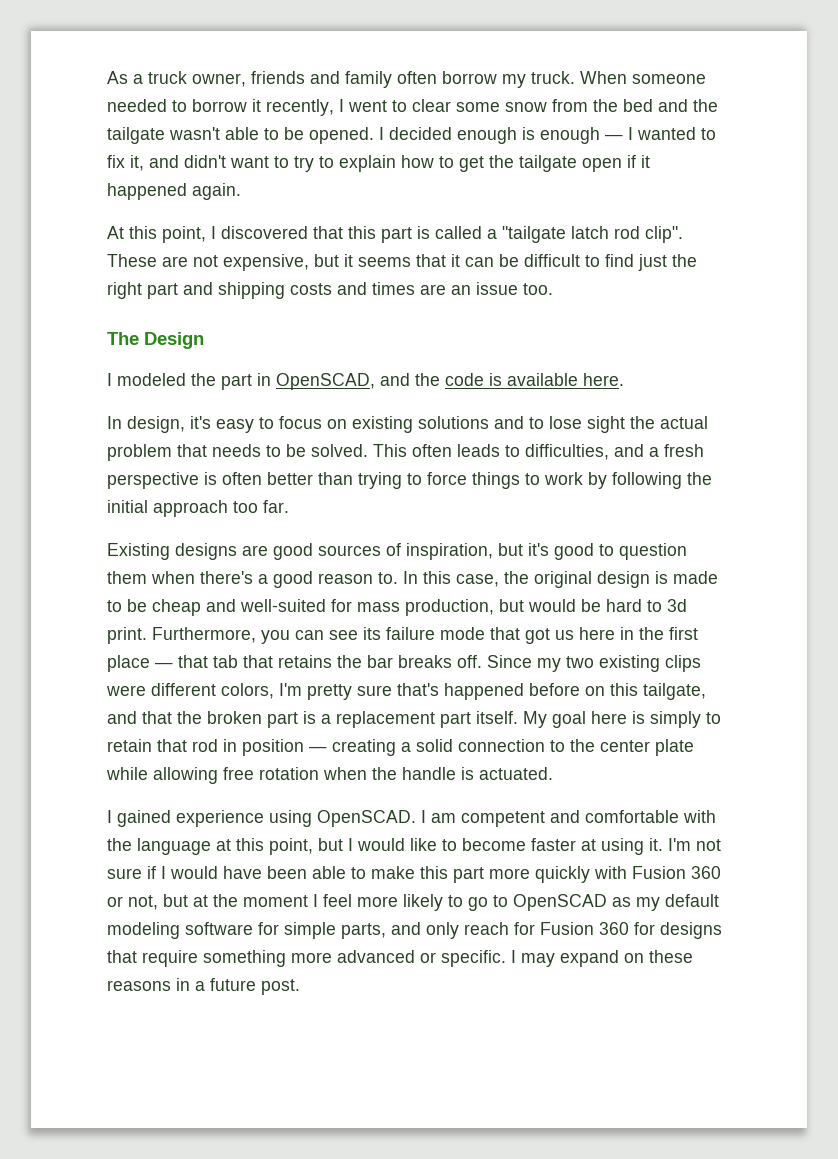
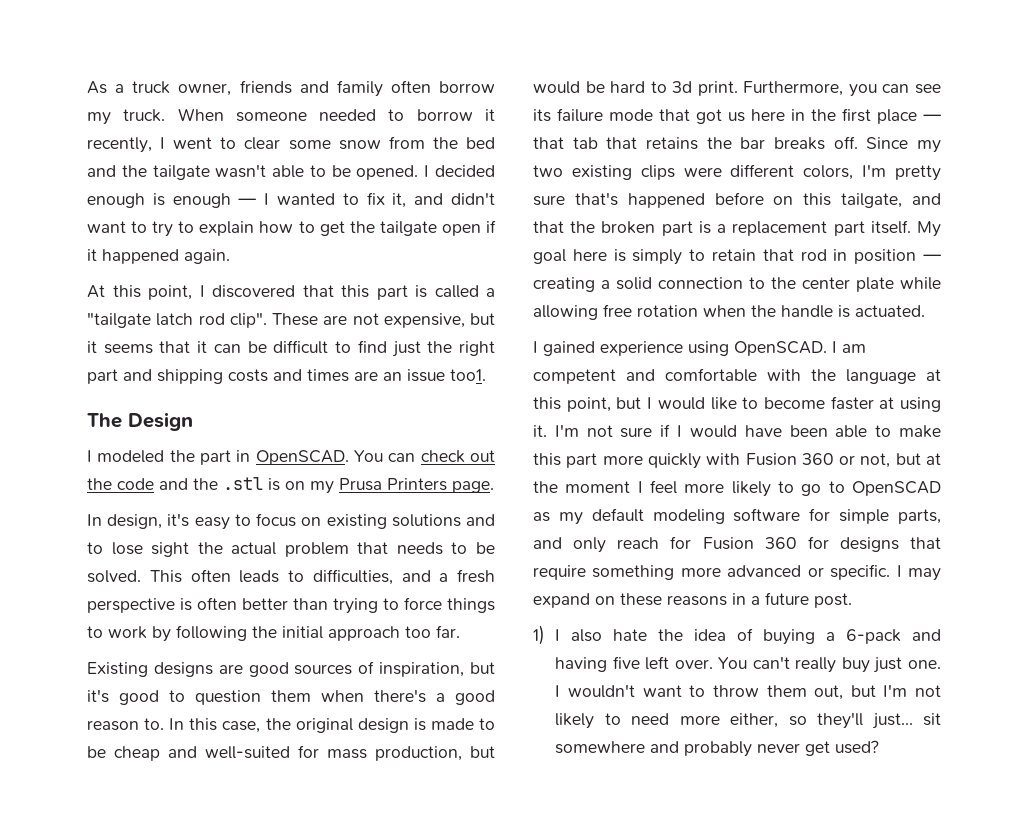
[523,283,553,295] too. -> [450,369,486,381] too1.
[276,373,624,390] OpenSCAD, and the code is available here. -> [255,450,495,465] [87,477,494,494] OpenSCAD. You can check out the code and the .stl is on my Prusa Printers page.
(300, 987) none -> [533,625,941,645] [555,656,941,673] [555,684,942,700] [555,712,941,729] [555,740,880,757] // 1) I also hate the idea of buying a 6-pack and having five left over. You can't really buy just one. I wouldn't want to throw them out, but I'm not likely to need more either, so they'll just... sit somewhere and probably never get used?

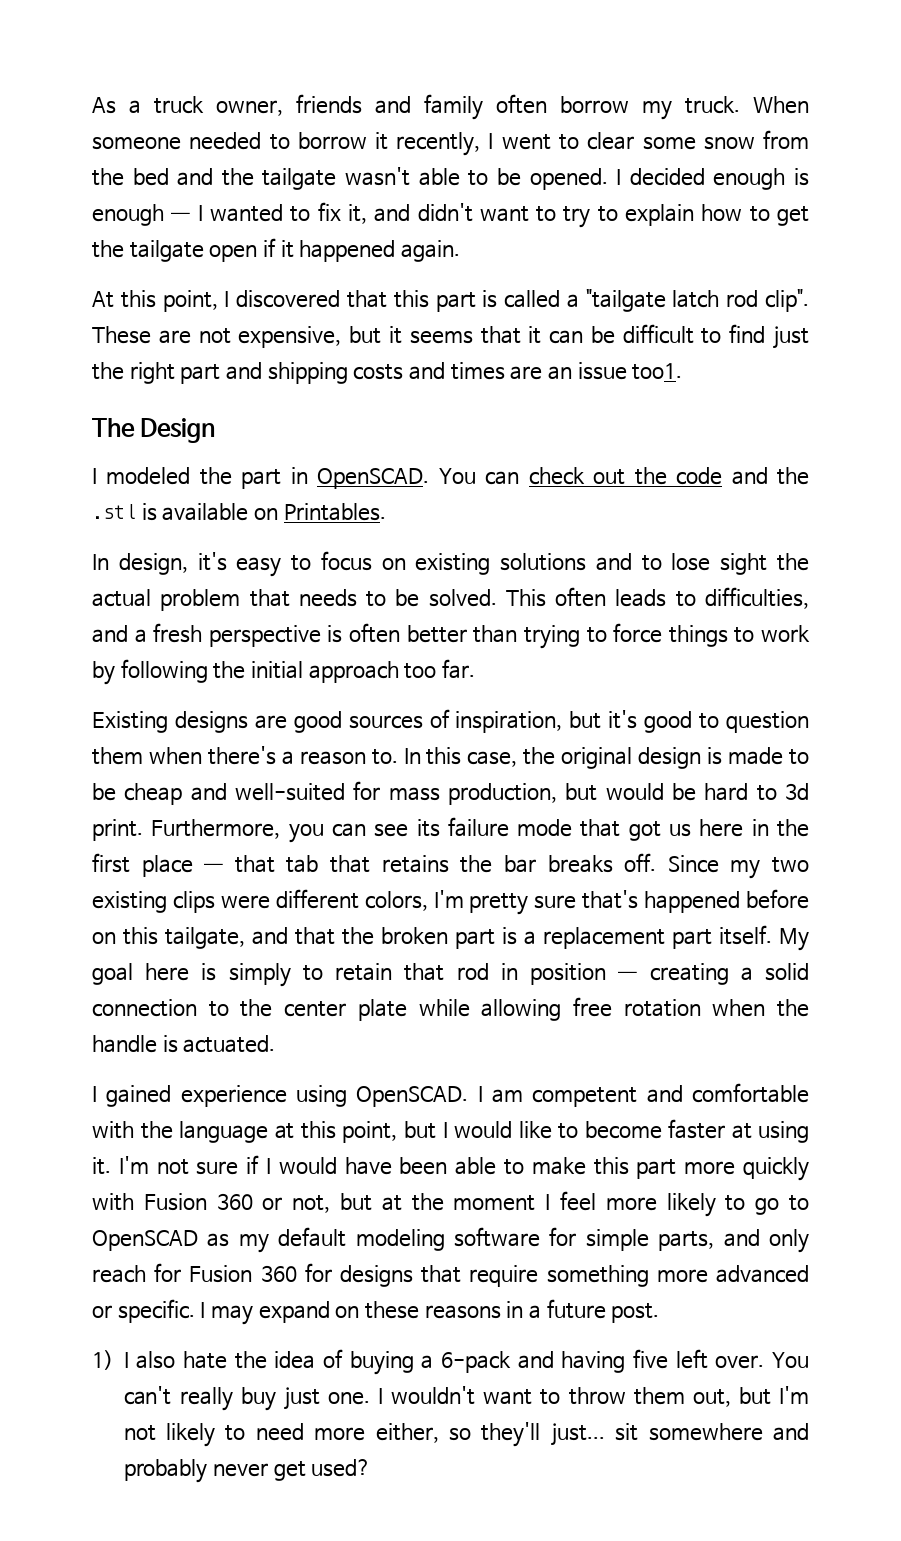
[285,478,494,494] on my Prusa Printers page. -> [162,503,386,521] available on Printables.
[455,690,495,705] good -> (294, 758) none

